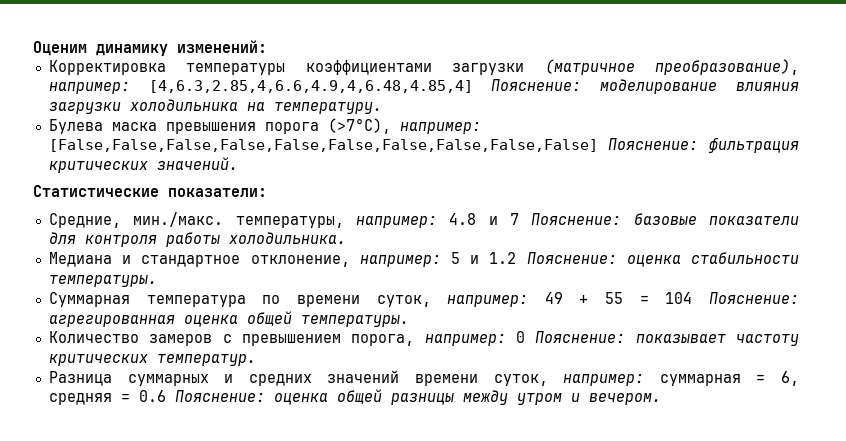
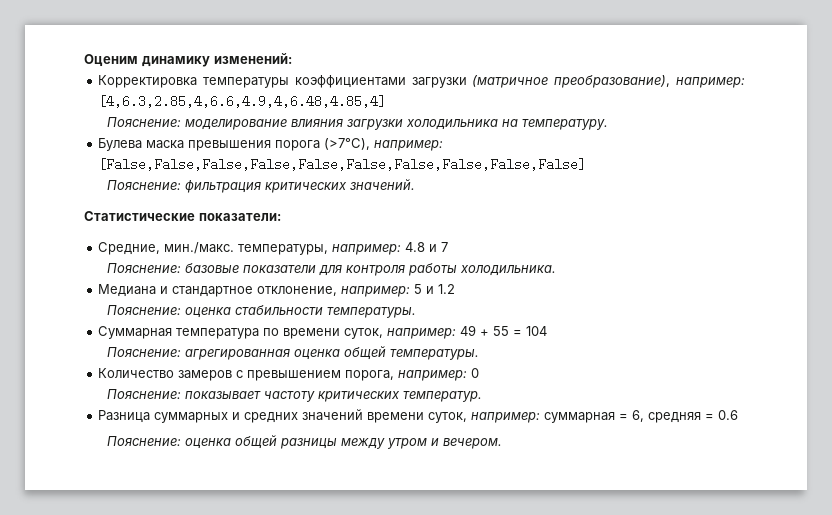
(473, 86) none -> (387, 101) //
(598, 145) none -> (587, 164) //
(519, 219) none -> (449, 247) //
(517, 258) none -> (456, 289) //
(693, 298) none -> (548, 331) //
(525, 337) none -> (480, 373) //
(166, 396) none -> (739, 415) //

